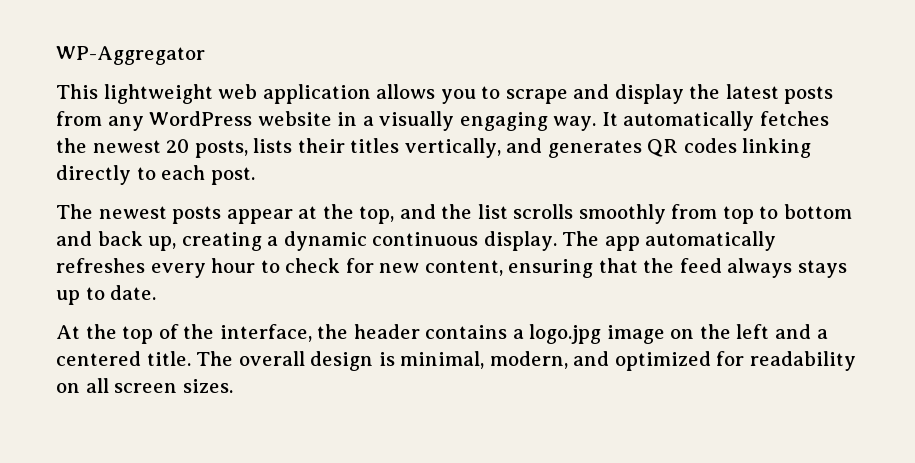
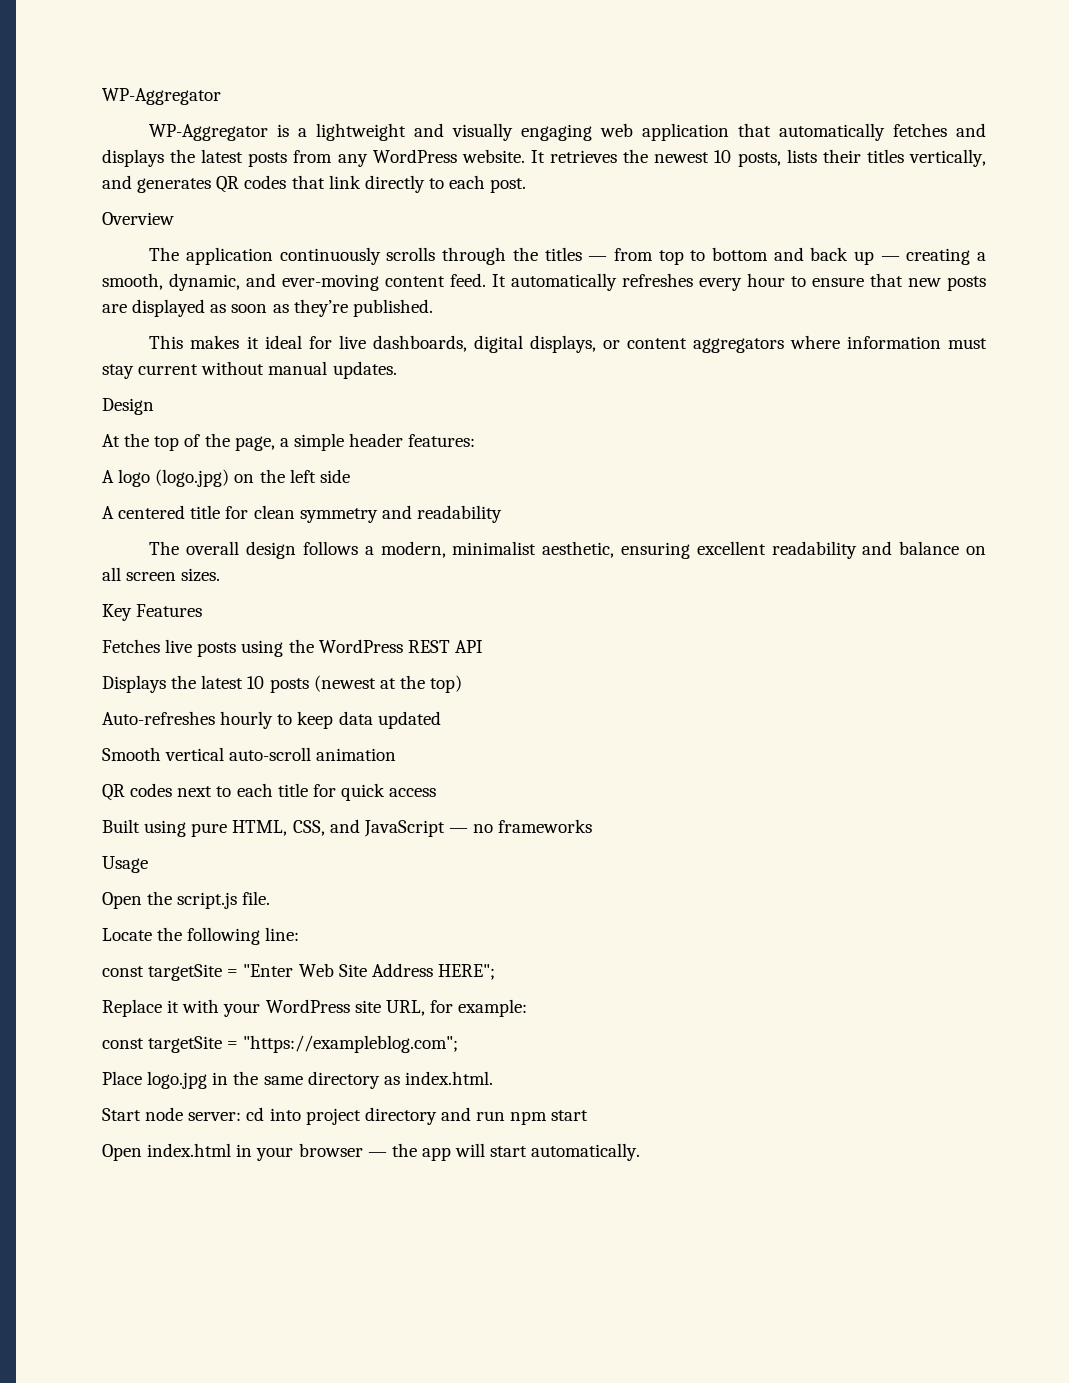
[56,84,684,104] This lightweight web application allows you to scrape and display -> [149,123,987,141] [102,149,164,167] WP-Aggregator is a lightweight and visually engaging web application that automatically fetches and displays
[257,111,829,131] website in a visually engaging way. It automatically fetches -> [461,149,618,163] website. It retrieves
[166,139,190,153] 20 -> [714,150,732,163] 10
[742,138,812,158] linking -> [291,175,361,189] that link
[56,204,666,224] // The newest posts appear at the top, and the list scrolls smoothly -> [102,212,174,225] [149,247,608,265] // Overview // The application continuously scrolls through the titles —
[148,231,640,251] up, creating a dynamic continuous display. The app -> [853,248,987,265] [102,273,506,291] up — creating a smooth, dynamic, and ever-moving content feed. It
[285,258,847,278] [56,285,157,305] check for new content, ensuring that the feed always stays up to date. -> [812,273,986,291] [102,299,433,317] [149,335,988,353] [102,361,397,379] [102,398,154,415] ensure that new posts are displayed as soon as they’re published. // This makes it ideal for live dashboards, digital displays, or content aggregators where information must stay current without manual updates. // Design
[219,324,828,344] [56,351,856,371] [56,378,233,393] interface, the header contains a logo.jpg image on the left and a centered title. The overall design is minimal, modern, and optimized for readability on all screen sizes. -> [234,433,476,451] [102,469,350,487] [102,505,502,523] [149,541,986,559] [102,567,221,582] [102,604,203,621] [102,639,483,657] [102,675,463,693] [102,711,441,729] [102,747,397,761] [102,783,437,801] [102,819,593,837] [102,856,148,873] [102,891,271,909] [102,927,300,945] [102,963,495,981] [102,999,528,1017] [102,1035,459,1053] [102,1071,493,1089] [102,1107,589,1125] [102,1143,641,1161] page, a simple header features: // A logo (logo.jpg) on the left side // A centered title for clean symmetry and readability // The overall design follows a modern, minimalist aesthetic, ensuring excellent readability and balance on all screen sizes. // Key Features // Fetches live posts using the WordPress REST API // Displays the latest 10 posts (newest at the top) // Auto-refreshes hourly to keep data updated // Smooth vertical auto-scroll animation // QR codes next to each title for quick access // Built using pure HTML, CSS, and JavaScript — no frameworks // Usage // Open the script.js file. // Locate the following line: // const targetSite = "Enter Web Site Address HERE"; // Replace it with your WordPress site URL, for example: // const targetSite = "https://exampleblog.com"; // Place logo.jpg in the same directory as index.html. // Start node server: cd into project directory and run npm start // Open index.html in your browser — the app will start automatically.

